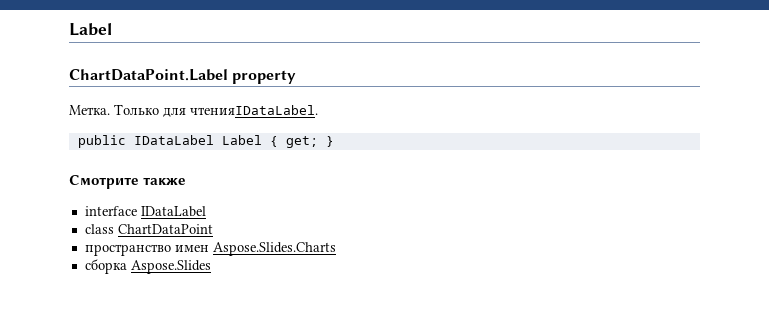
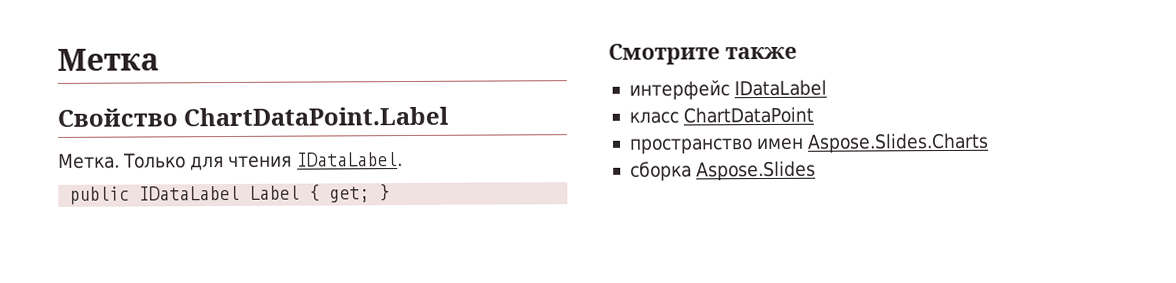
[69,23,112,36] Label // -> [57,48,159,71] [57,108,178,127] Метка // Свойство
[232,70,297,84] property -> (450, 116) none
[190,105,318,115] чтенияIDataLabel. -> [228,152,403,169] чтения IDataLabel.
[84,206,137,216] interface -> [628,80,730,100] интерфейс
[84,224,114,234] class -> [628,111,679,124] класс

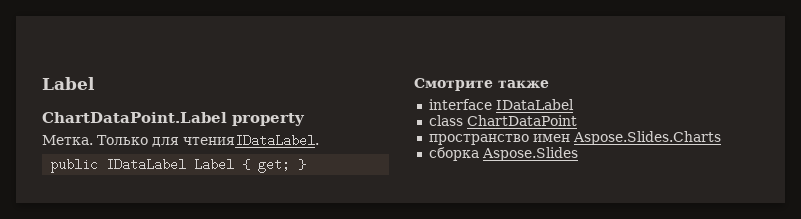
[57,48,159,71] [57,108,178,127] Метка // Свойство -> [42,77,95,90] Label //
(450, 116) none -> [232,113,305,126] property
[228,152,403,169] чтения IDataLabel. -> [183,134,319,147] чтенияIDataLabel.
[628,80,730,100] интерфейс -> [428,99,492,110] interface
[628,111,679,124] класс -> [428,115,463,126] class

